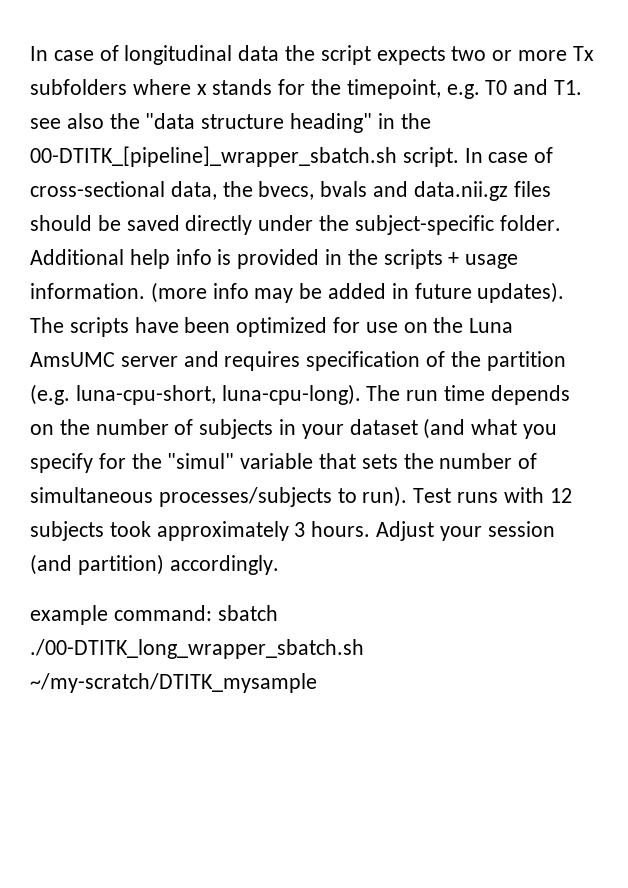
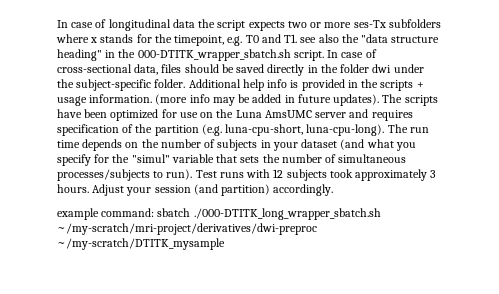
[572,46,594,61] Tx -> [353,20,386,28] ses-Tx
[30,146,397,167] 00-DTITK_[pipeline]_wrapper_sbatch.sh -> [137,49,291,61] 000-DTITK_wrapper_sbatch.sh
[222,181,508,201] the bvecs, bvals and data.nii.gz -> (159, 69) none
(253, 225) none -> [307,64,392,73] in the folder dwi
[30,639,364,659] ./00-DTITK_long_wrapper_sbatch.sh -> [193,208,381,220] [57,223,317,235] ./000-DTITK_long_wrapper_sbatch.sh ~/my-scratch/mri-project/derivatives/dwi-preproc

